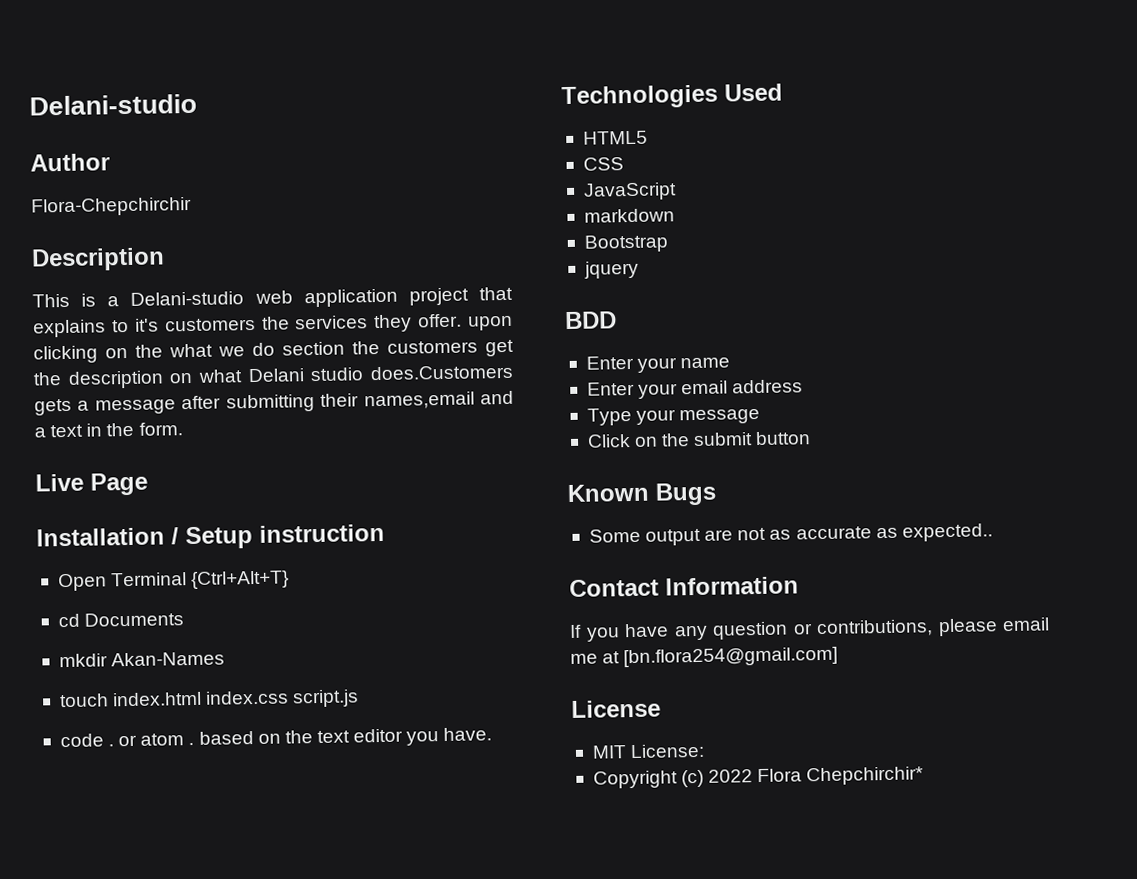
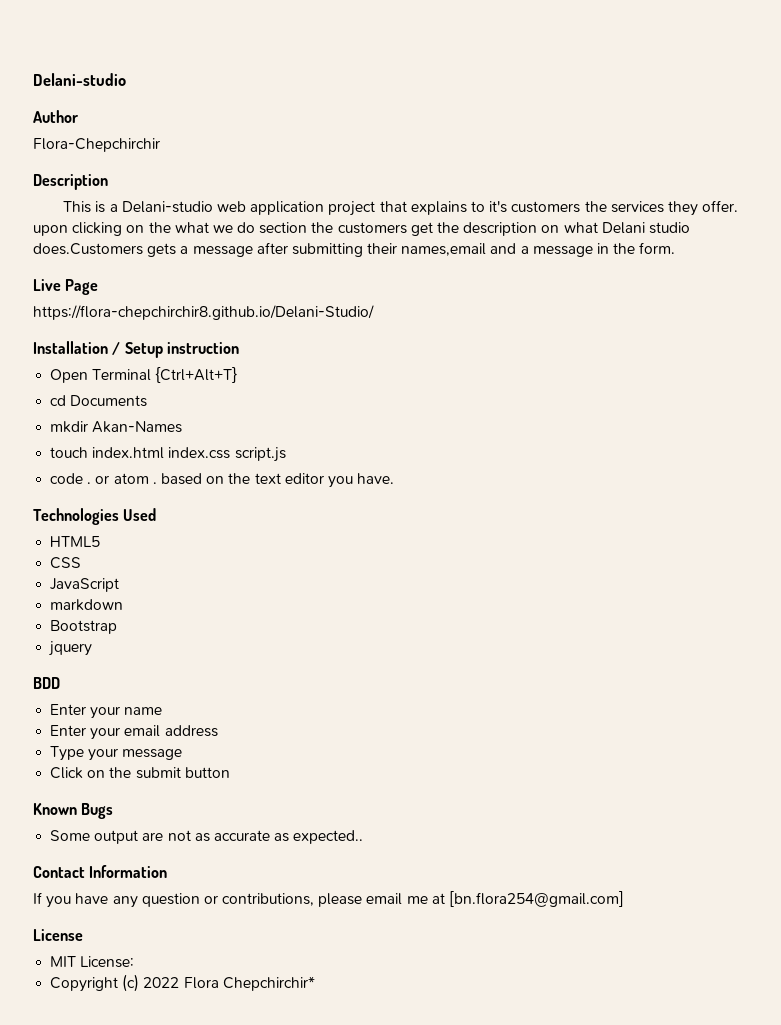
[50,424,84,438] text -> [532,246,593,257] message
(148, 484) none -> [33,305,374,320] // https://flora-chepchirchir8.github.io/Delani-Studio/

